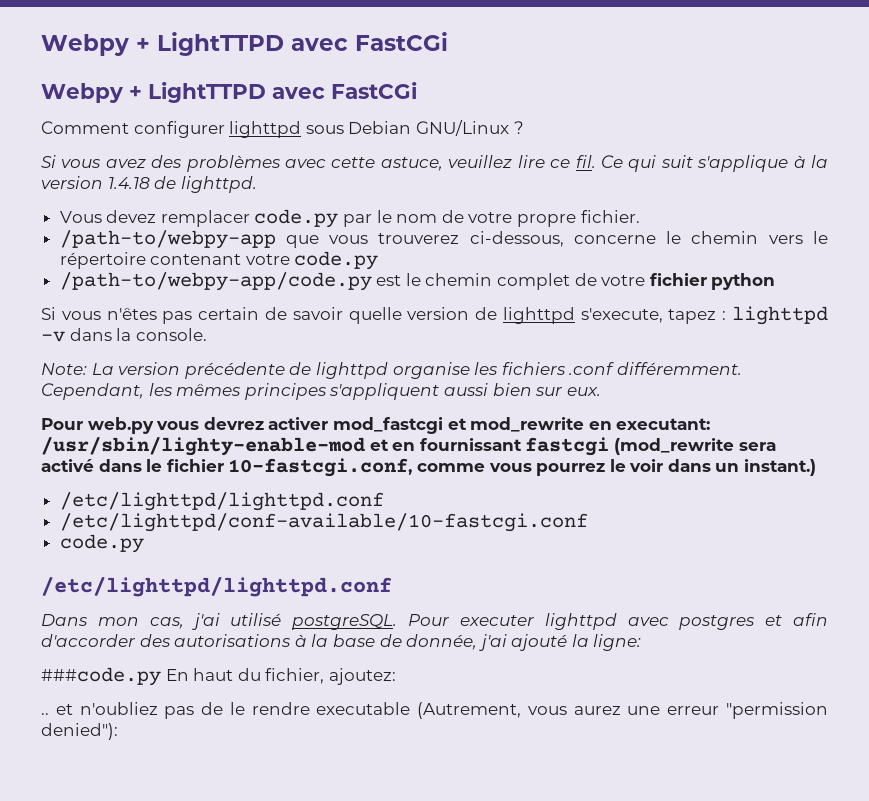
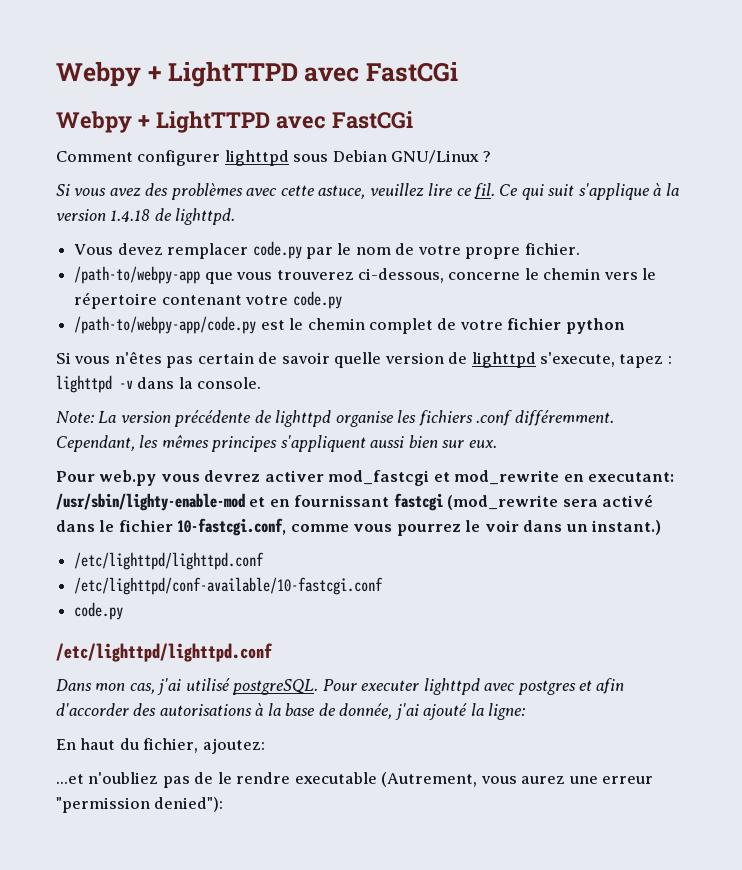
[41,667,161,686] ###code.py -> (526, 711) none
[41,704,73,715] .. et -> [56,774,84,784] ...et

